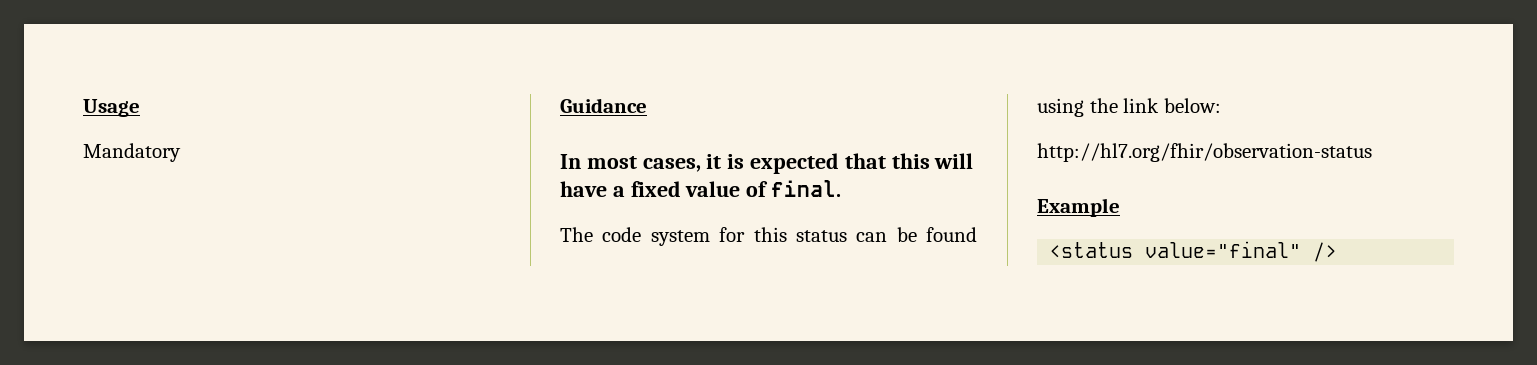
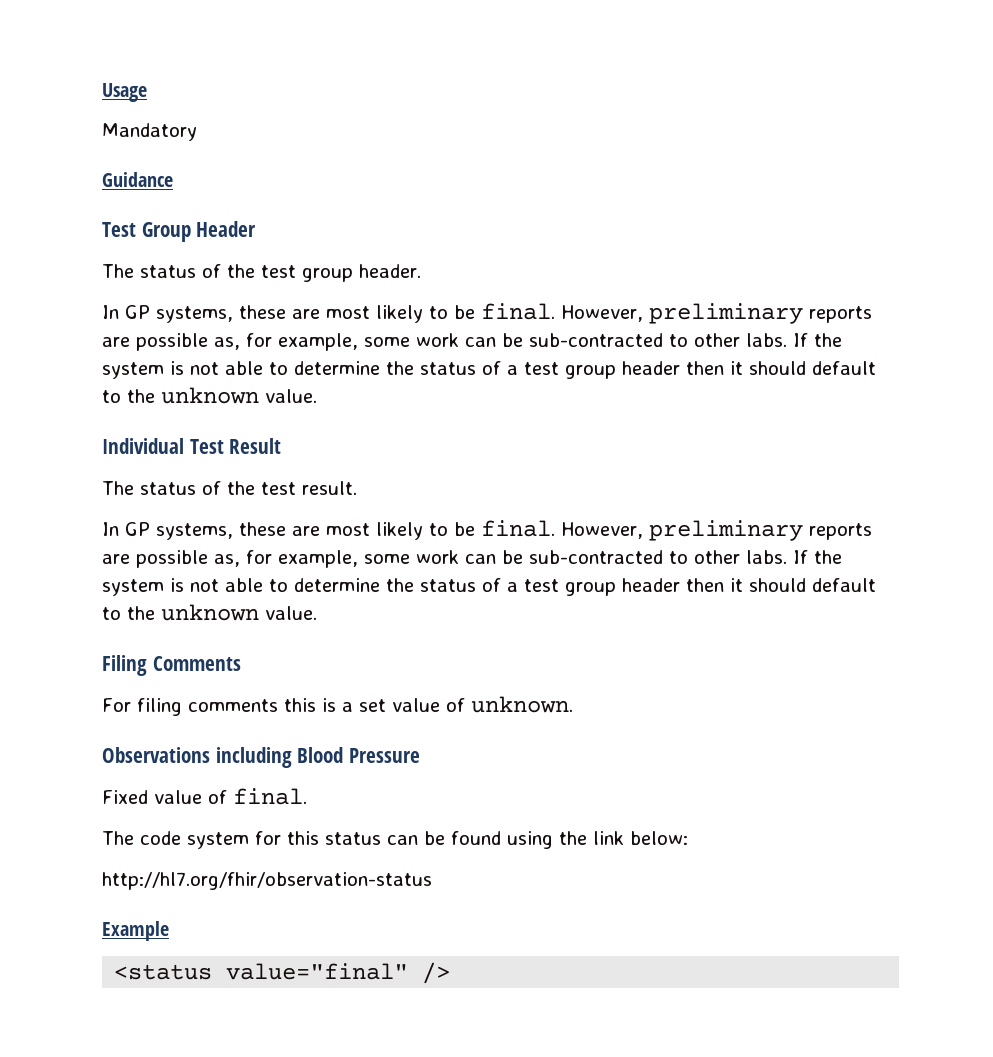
[560,153,974,174] [560,181,681,197] In most cases, it is expected that this will have a fixed -> [102,221,257,242] [102,264,421,282] [102,303,872,324] [102,333,842,351] [102,361,876,379] [102,387,317,404] [102,438,282,454] [102,481,357,495] [102,520,872,541] [102,550,842,568] [102,578,876,596] [102,604,317,621] [102,655,241,676] [102,696,573,716] [102,747,420,768] [102,790,148,804] Test Group Header // The status of the test group header. // In GP systems, these are most likely to be final. However, preliminary reports are possible as, for example, some work can be sub-contracted to other labs. If the system is not able to determine the status of a test group header then it should default to the unknown value. // Individual Test Result // The status of the test result. // In GP systems, these are most likely to be final. However, preliminary reports are possible as, for example, some work can be sub-contracted to other labs. If the system is not able to determine the status of a test group header then it should default to the unknown value. // Filing Comments // For filing comments this is a set value of unknown. // Observations including Blood Pressure // Fixed

